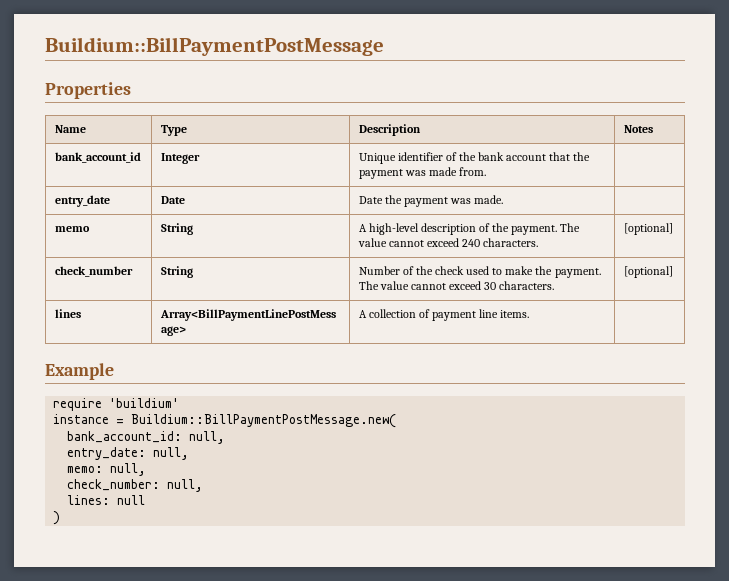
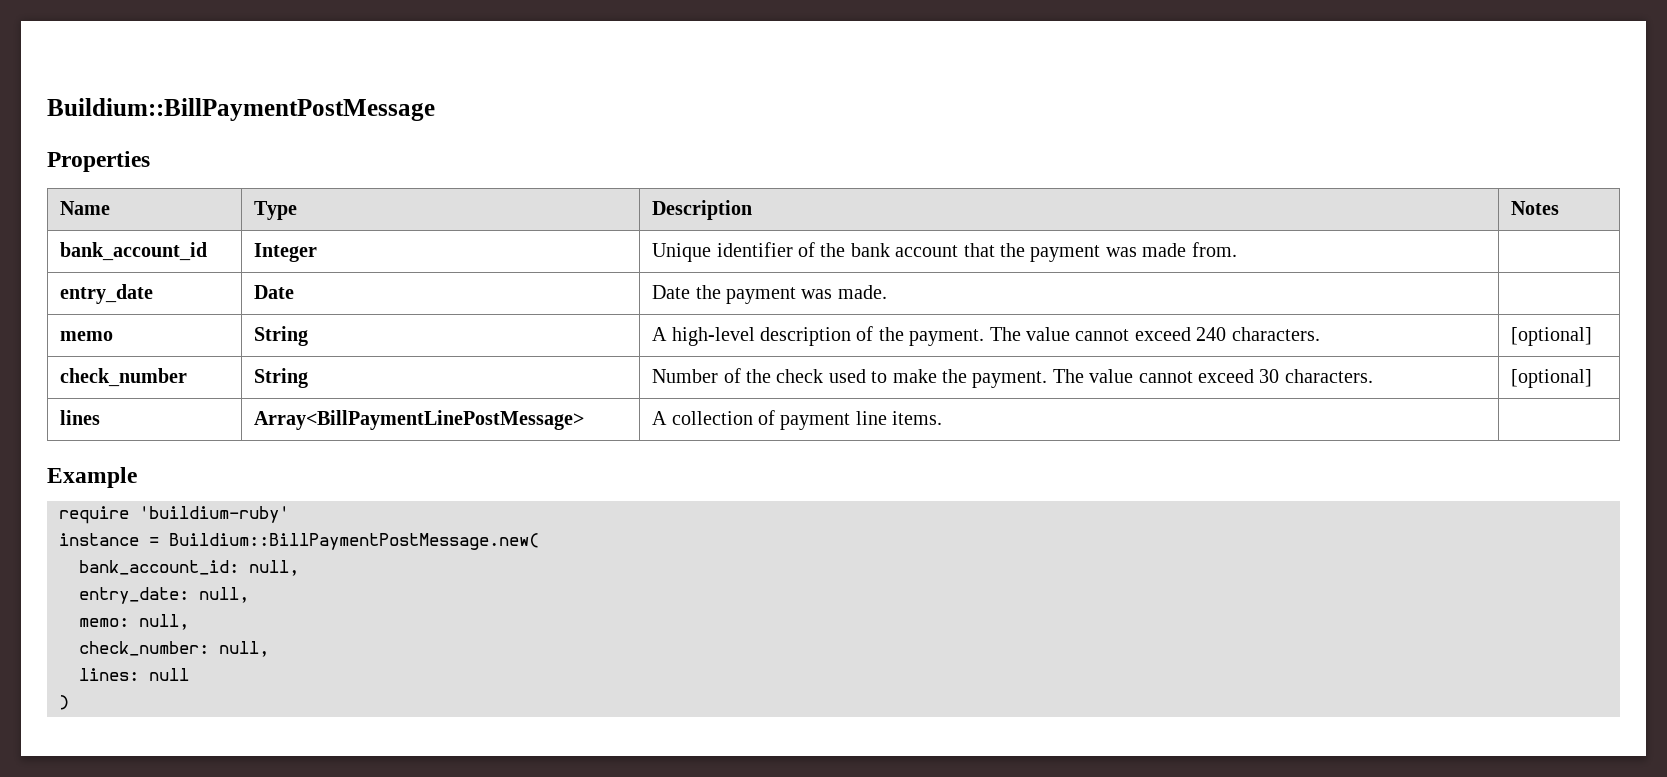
[108,398,179,408] 'buildium' -> [139,506,289,523] 'buildium-ruby'

